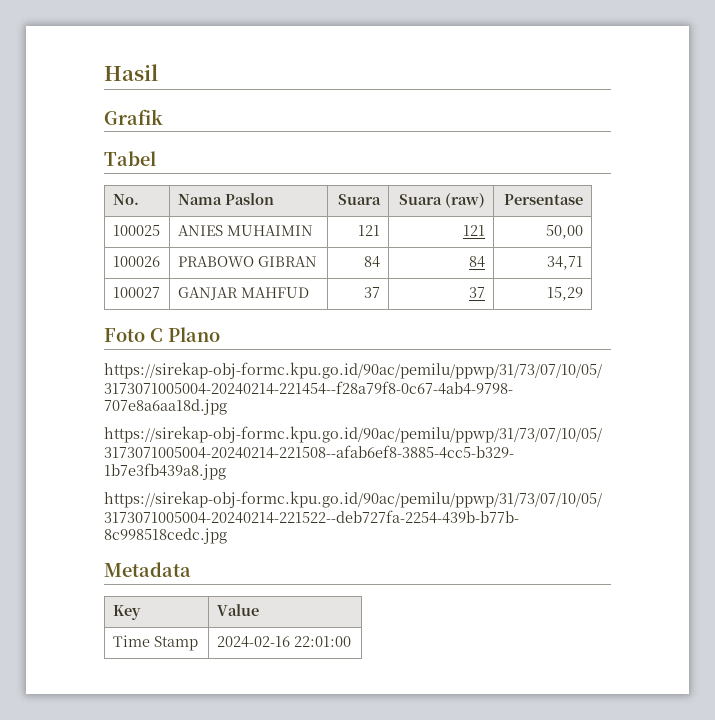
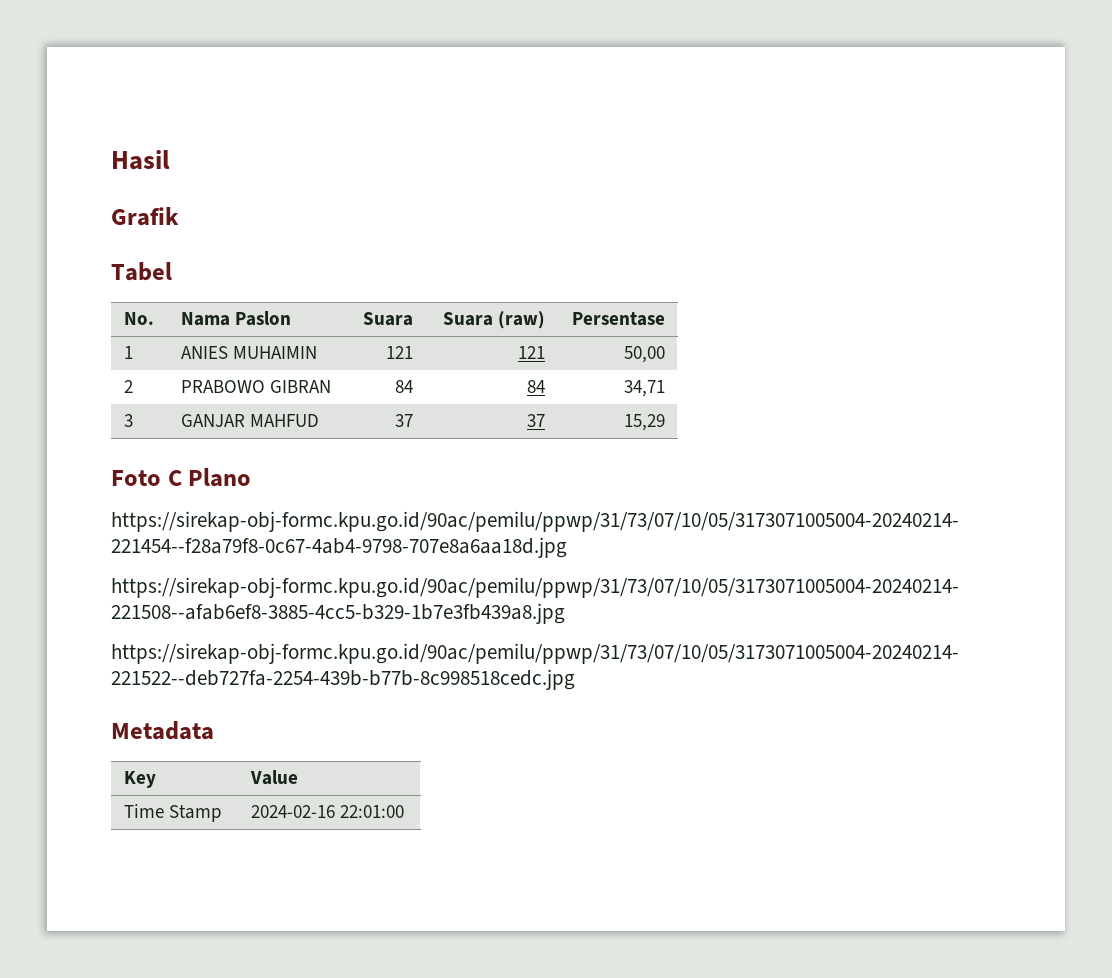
[112,225,160,236] 100025 -> [124,346,134,359] 1
[112,256,160,267] 100026 -> [124,380,134,393] 2
[112,287,160,298] 100027 -> [124,414,134,427] 3

